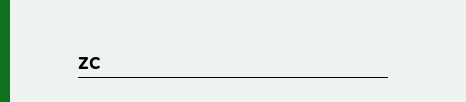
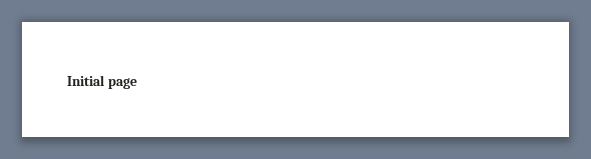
[78,57,100,69] zc -> [67,75,137,89] Initial page

